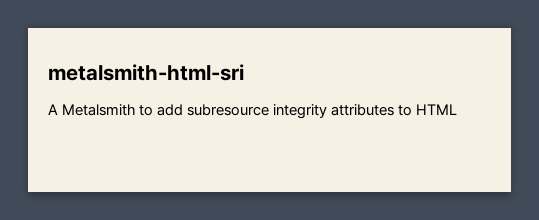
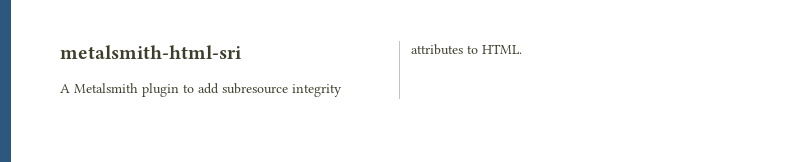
(136, 110) none -> [142,83,179,97] plugin
[416,104,458,115] HTML -> [482,44,522,54] HTML.

